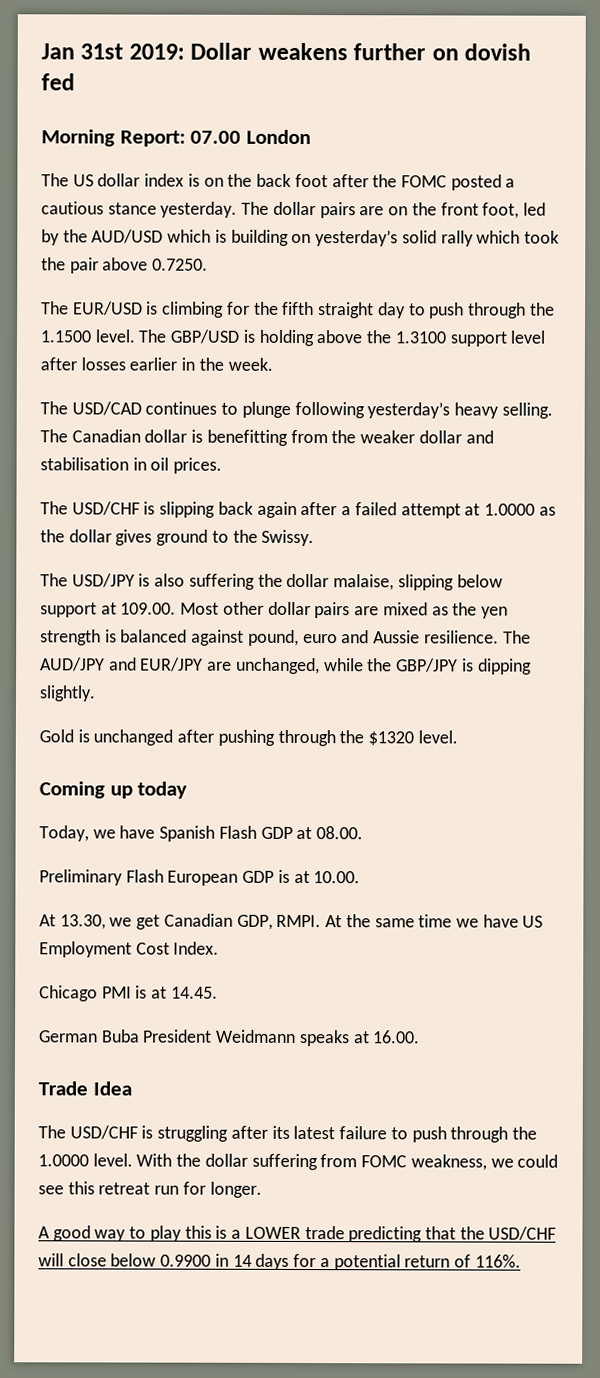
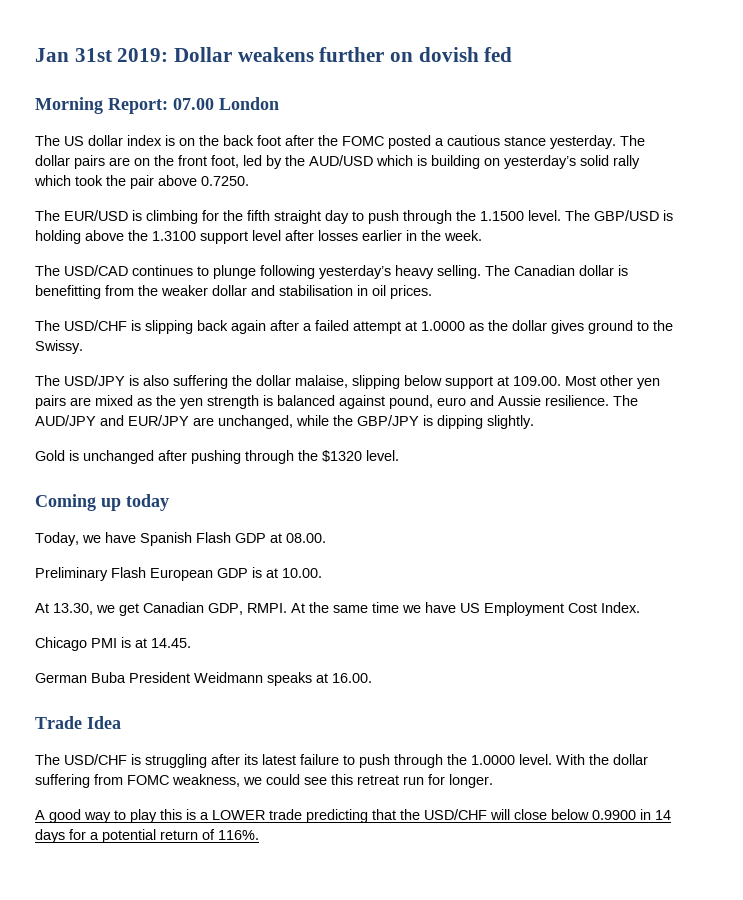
[267,601,311,616] dollar -> [637,378,660,389] yen

